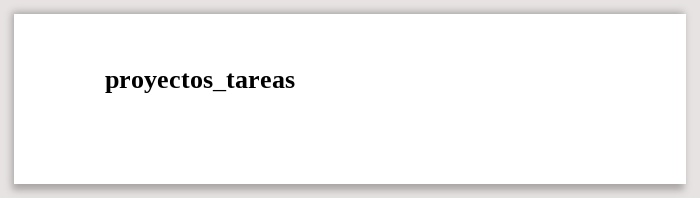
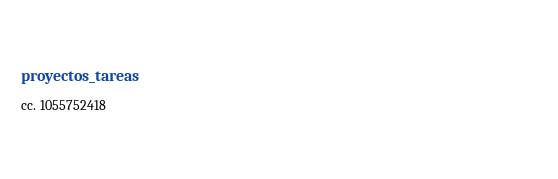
(295, 83) none -> [21,100,106,110] // cc. 1055752418

